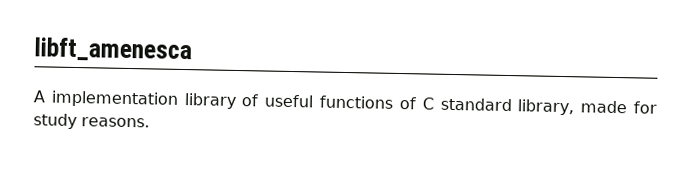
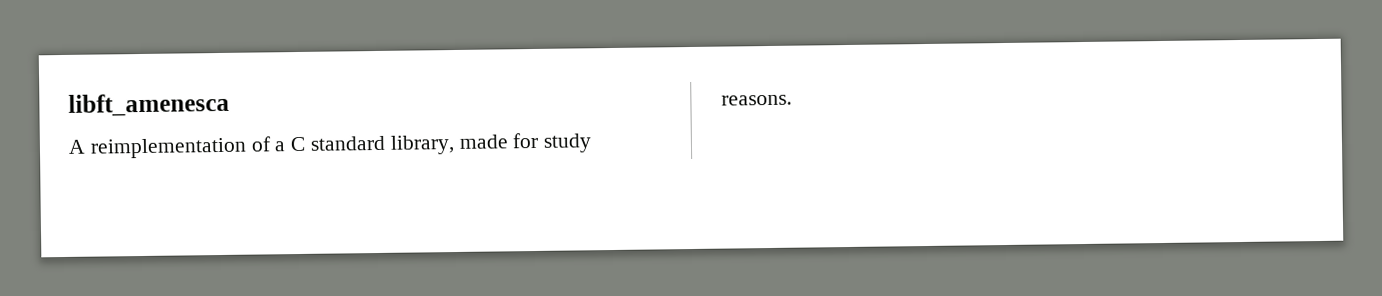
[50,90,416,110] implementation library of useful functions of -> [89,136,287,159] reimplementation of a

